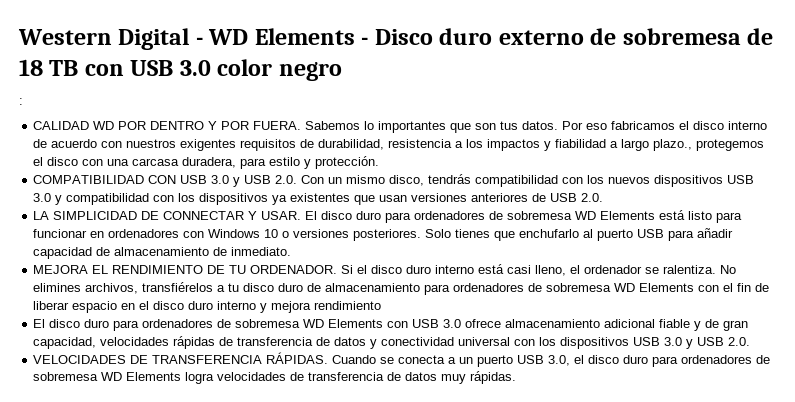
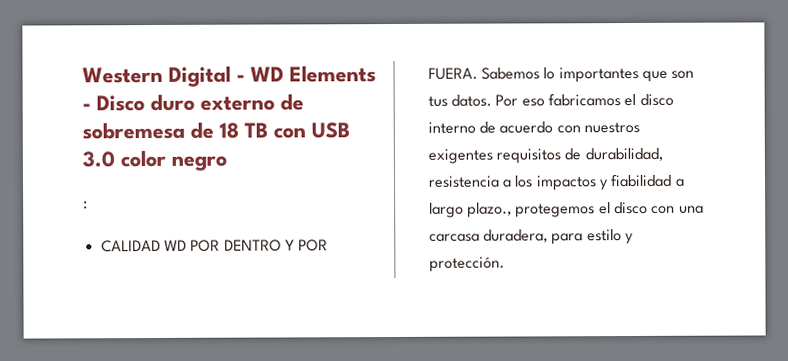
[33,174,755,187] [33,193,604,205] [33,210,743,223] [33,228,734,241] [33,247,292,259] [33,264,737,276] [33,282,770,295] [33,301,382,313] [33,319,749,331] [33,336,751,349] [33,352,771,367] [33,371,517,384] // COMPATIBILIDAD CON USB 3.0 y USB 2.0. Con un mismo disco, tendrás compatibilidad con los nuevos dispositivos USB 3.0 y compatibilidad con los dispositivos ya existentes que usan versiones anteriores de USB 2.0. // LA SIMPLICIDAD DE CONNECTAR Y USAR. El disco duro para ordenadores de sobremesa WD Elements está listo para funcionar en ordenadores con Windows 10 o versiones posteriores. Solo tienes que enchufarlo al puerto USB para añadir capacidad de almacenamiento de inmediato. // MEJORA EL RENDIMIENTO DE TU ORDENADOR. Si el disco duro interno está casi lleno, el ordenador se ralentiza. No elimines archivos, transfiérelos a tu disco duro de almacenamiento para ordenadores de sobremesa WD Elements con el fin de liberar espacio en el disco duro interno y mejora rendimiento // El disco duro para ordenadores de sobremesa WD Elements con USB 3.0 ofrece almacenamiento adicional fiable y de gran capacidad, velocidades rápidas de transferencia de datos y conectividad universal con los dispositivos USB 3.0 y USB 2.0. // VELOCIDADES DE TRANSFERENCIA RÁPIDAS. Cuando se conecta a un puerto USB 3.0, el disco duro para ordenadores de sobremesa WD Elements logra velocidades de transferencia de datos muy rápidas. -> (505, 264) none

